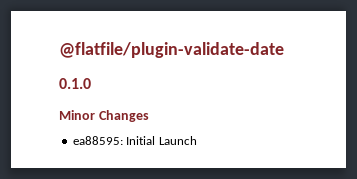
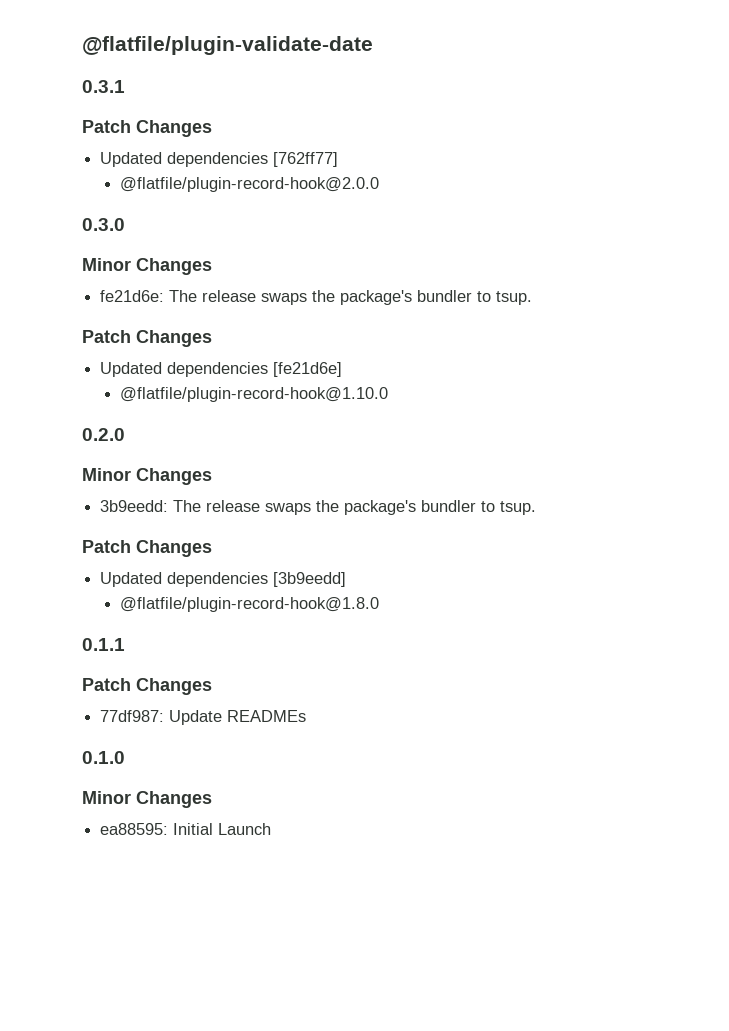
(284, 50) none -> [82,80,125,93] [82,120,212,137] [100,152,339,167] [120,177,380,192] [82,218,125,231] [82,258,212,275] [100,290,533,305] [82,330,212,347] [100,362,343,377] [120,387,389,402] [82,428,125,441] [82,468,212,485] [100,500,537,515] [82,540,212,557] [100,572,347,587] [120,597,380,612] [82,638,125,651] [82,678,212,695] [100,710,307,725] // 0.3.1 // Patch Changes // Updated dependencies [762ff77] // @flatfile/plugin-record-hook@2.0.0 // 0.3.0 // Minor Changes // fe21d6e: The release swaps the package's bundler to tsup. // Patch Changes // Updated dependencies [fe21d6e] // @flatfile/plugin-record-hook@1.10.0 // 0.2.0 // Minor Changes // 3b9eedd: The release swaps the package's bundler to tsup. // Patch Changes // Updated dependencies [3b9eedd] // @flatfile/plugin-record-hook@1.8.0 // 0.1.1 // Patch Changes // 77df987: Update READMEs

